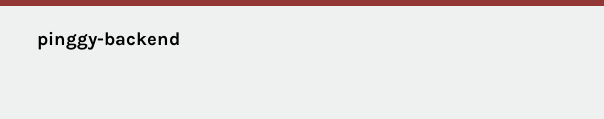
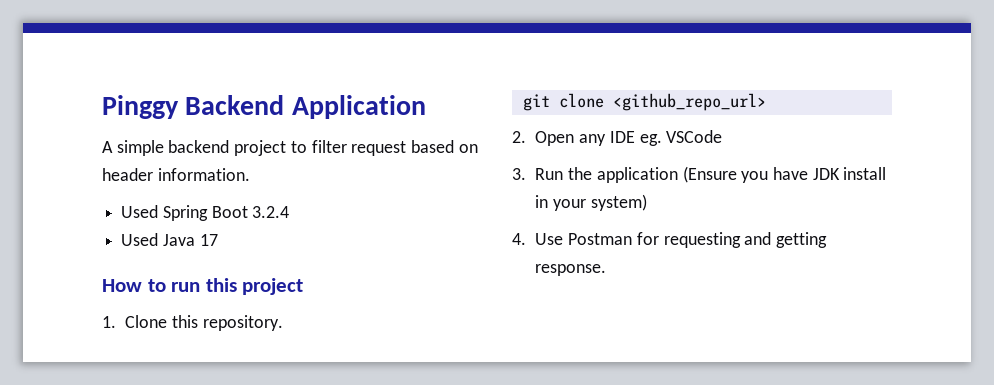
[37,31,180,50] pinggy-backend -> [102,95,426,119] [102,140,478,156] [102,168,250,181] [121,205,290,221] [121,233,218,246] [102,278,304,295] [102,315,283,331] [522,93,766,111] [512,130,723,146] [512,166,887,183] [535,194,647,211] [512,232,828,248] [535,264,607,276] Pinggy Backend Application // A simple backend project to filter request based on header information. // Used Spring Boot 3.2.4 // Used Java 17 // How to run this project // 1. Clone this repository. // git clone <github_repo_url> // 2. Open any IDE eg. VSCode // 3. Run the application (Ensure you have JDK install in your system) // 4. Use Postman for requesting and getting response.

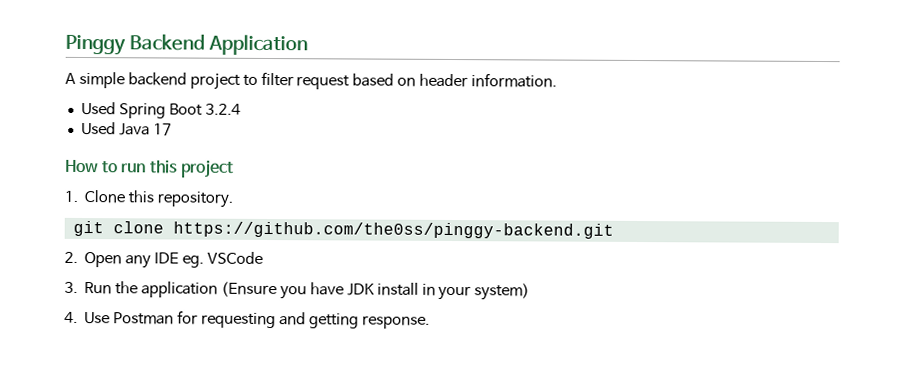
[612,93,766,111] <github_repo_url> -> [172,221,614,239] https://github.com/the0ss/pinggy-backend.git

